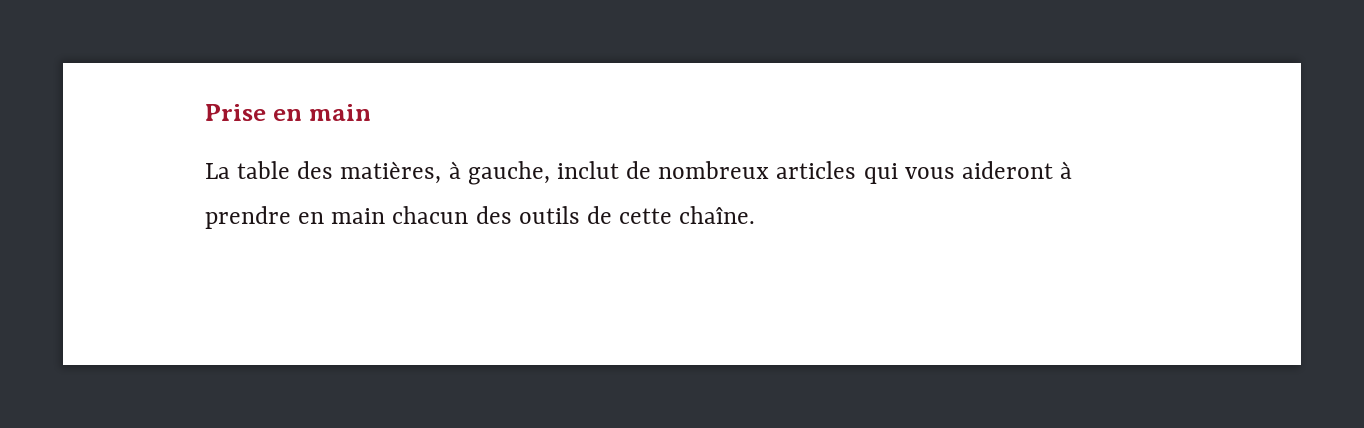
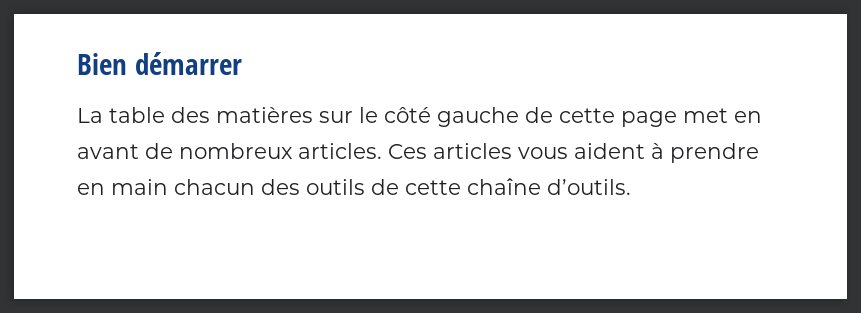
[205,104,371,121] Prise en main -> [77,52,242,75] Bien démarrer
[340,161,1053,185] matières, à gauche, inclut de nombreux articles qui vous aideront -> [216,107,762,127] [77,143,645,159] matières sur le côté gauche de cette page met en avant de nombreux articles. Ces articles vous aident
[679,206,756,224] chaîne. -> [467,178,631,195] chaîne d’outils.

